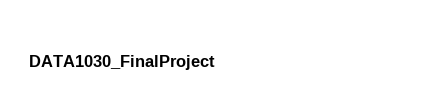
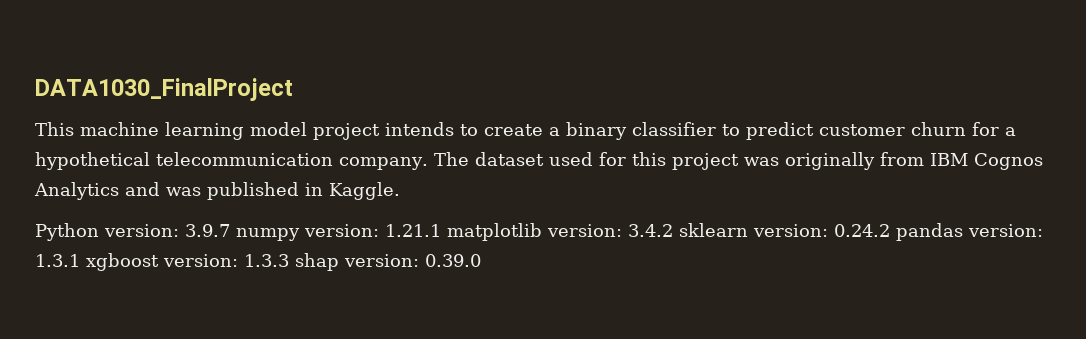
(215, 62) none -> [35,122,1016,140] [35,152,1043,170] [34,182,400,200] [35,223,1043,241] [35,253,481,271] // This machine learning model project intends to create a binary classifier to predict customer churn for a hypothetical telecommunication company. The dataset used for this project was originally from IBM Cognos Analytics and was published in Kaggle. // Python version: 3.9.7 numpy version: 1.21.1 matplotlib version: 3.4.2 sklearn version: 0.24.2 pandas version: 1.3.1 xgboost version: 1.3.3 shap version: 0.39.0

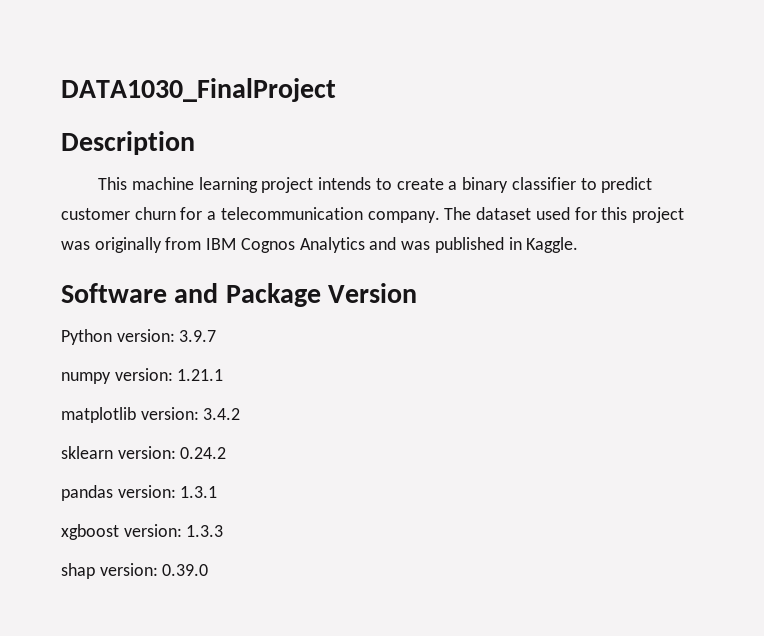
(293, 89) none -> [61,131,195,155] // Description
[250,122,307,136] model -> (258, 185) none
[35,152,150,170] hypothetical -> (217, 215) none
(400, 191) none -> [61,283,418,307] // Software and Package Version
(230, 230) none -> (217, 336) //
(441, 230) none -> (224, 375) //
(673, 230) none -> (241, 414) //
(890, 230) none -> (227, 453) //
(80, 260) none -> (218, 492) //
(289, 260) none -> (224, 531) //

